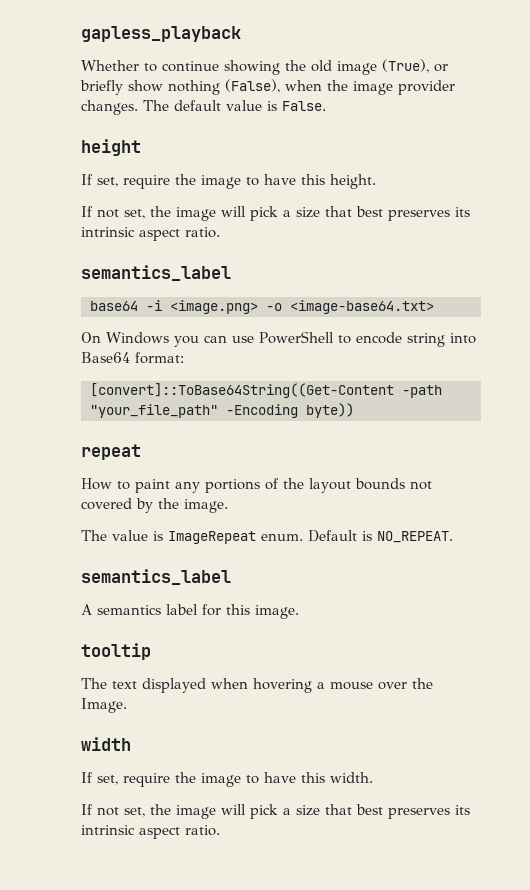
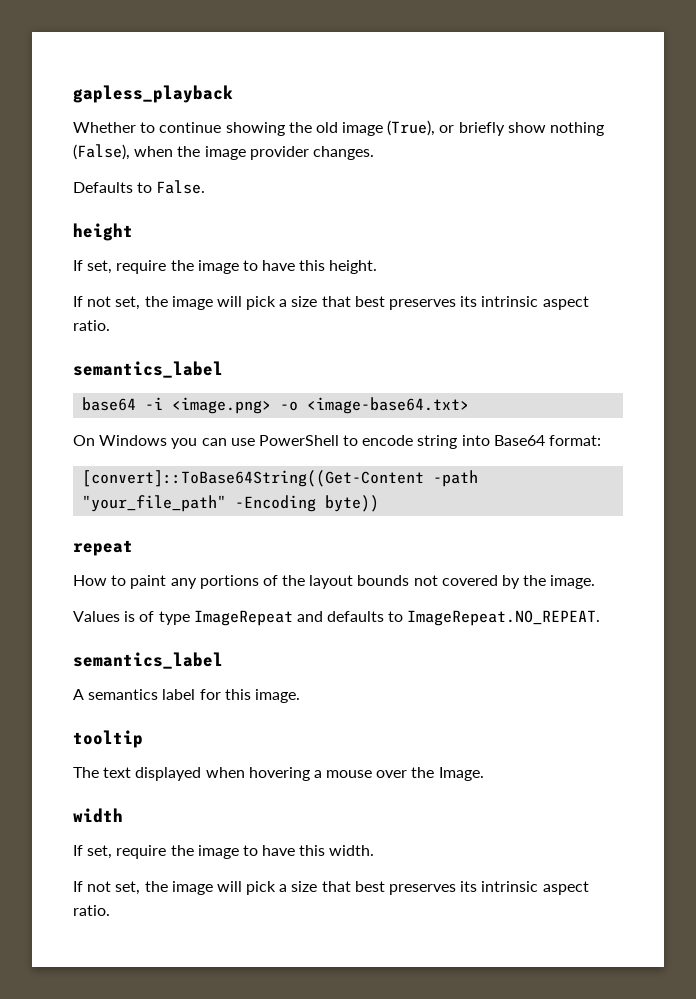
[143,100,277,111] The default value is -> [73,182,153,193] // Defaults to
[81,530,453,544] The value is ImageRepeat enum. Default is NO_REPEAT. -> [73,610,601,626] Values is of type ImageRepeat and defaults to ImageRepeat.NO_REPEAT.

